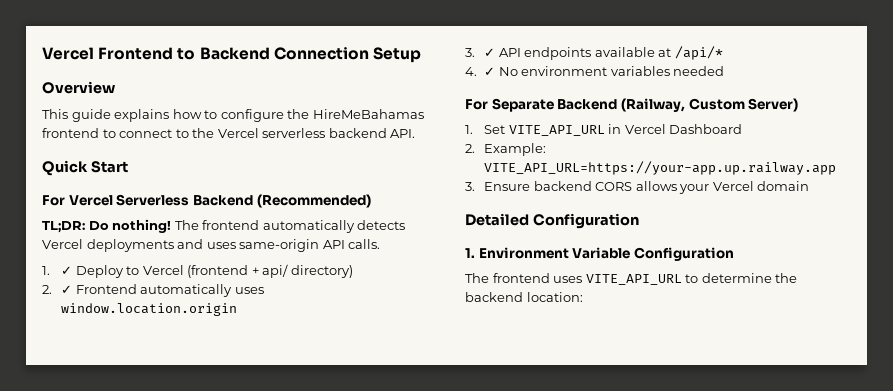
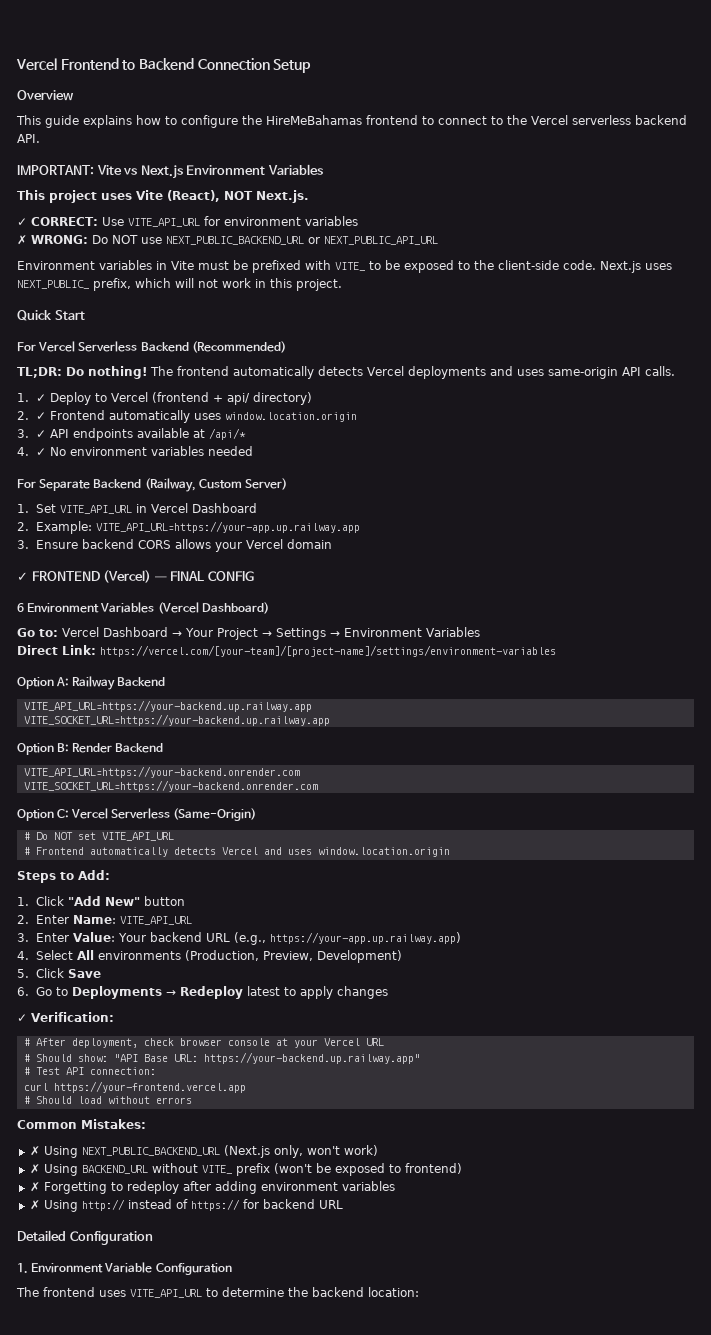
(416, 133) none -> [17,164,323,179] [17,190,309,203] [17,216,358,227] [17,235,438,245] [17,260,672,273] [17,278,342,291] // IMPORTANT: Vite vs Next.js Environment Variables // This project uses Vite (React), NOT Next.js. // ✓ CORRECT: Use VITE_API_URL for environment variables // ✗ WRONG: Do NOT use NEXT_PUBLIC_BACKEND_URL or NEXT_PUBLIC_API_URL // Environment variables in Vite must be prefixed with VITE_ to be exposed to the client-side code. Next.js uses NEXT_PUBLIC_ prefix, which will not work in this project.
(810, 186) none -> [17,570,254,583] [17,602,269,614] [17,627,480,640] [17,645,556,657] [17,676,166,690] [23,700,312,712] [23,714,330,726] [17,743,164,755] [23,766,300,778] [23,780,318,792] [17,808,257,821] [23,832,174,841] [23,847,450,857] [17,870,110,883] [17,896,186,906] [17,915,193,925] [17,932,462,945] [17,950,403,963] [17,968,102,978] [17,986,389,999] [17,1012,114,1022] [23,1038,384,1048] [23,1052,420,1064] [23,1067,156,1075] [23,1081,246,1093] [23,1096,192,1104] [17,1119,146,1129] [29,1145,378,1158] [29,1163,462,1176] [29,1181,395,1194] [29,1199,343,1212] // ✓ FRONTEND (Vercel) — FINAL CONFIG // 6 Environment Variables (Vercel Dashboard) // Go to: Vercel Dashboard → Your Project → Settings → Environment Variables // Direct Link: https://vercel.com/[your-team]/[project-name]/settings/environment-variables // Option A: Railway Backend // VITE_API_URL=https://your-backend.up.railway.app // VITE_SOCKET_URL=https://your-backend.up.railway.app // Option B: Render Backend // VITE_API_URL=https://your-backend.onrender.com // VITE_SOCKET_URL=https://your-backend.onrender.com // Option C: Vercel Serverless (Same-Origin) // # Do NOT set VITE_API_URL // # Frontend automatically detects Vercel and uses window.location.origin // Steps to Add: // 1. Click "Add New" button // 2. Enter Name: VITE_API_URL // 3. Enter Value: Your backend URL (e.g., https://your-app.up.railway.app) // 4. Select All environments (Production, Preview, Development) // 5. Click Save // 6. Go to Deployments → Redeploy latest to apply changes // ✓ Verification: // # After deployment, check browser console at your Vercel URL // # Should show: "API Base URL: https://your-backend.up.railway.app" // # Test API connection: // curl https://your-frontend.vercel.app // # Should load without errors // Common Mistakes: // ✗ Using NEXT_PUBLIC_BACKEND_URL (Next.js only, won't work) // ✗ Using BACKEND_URL without VITE_ prefix (won't be exposed to frontend) // ✗ Forgetting to redeploy after adding environment variables // ✗ Using http:// instead of https:// for backend URL

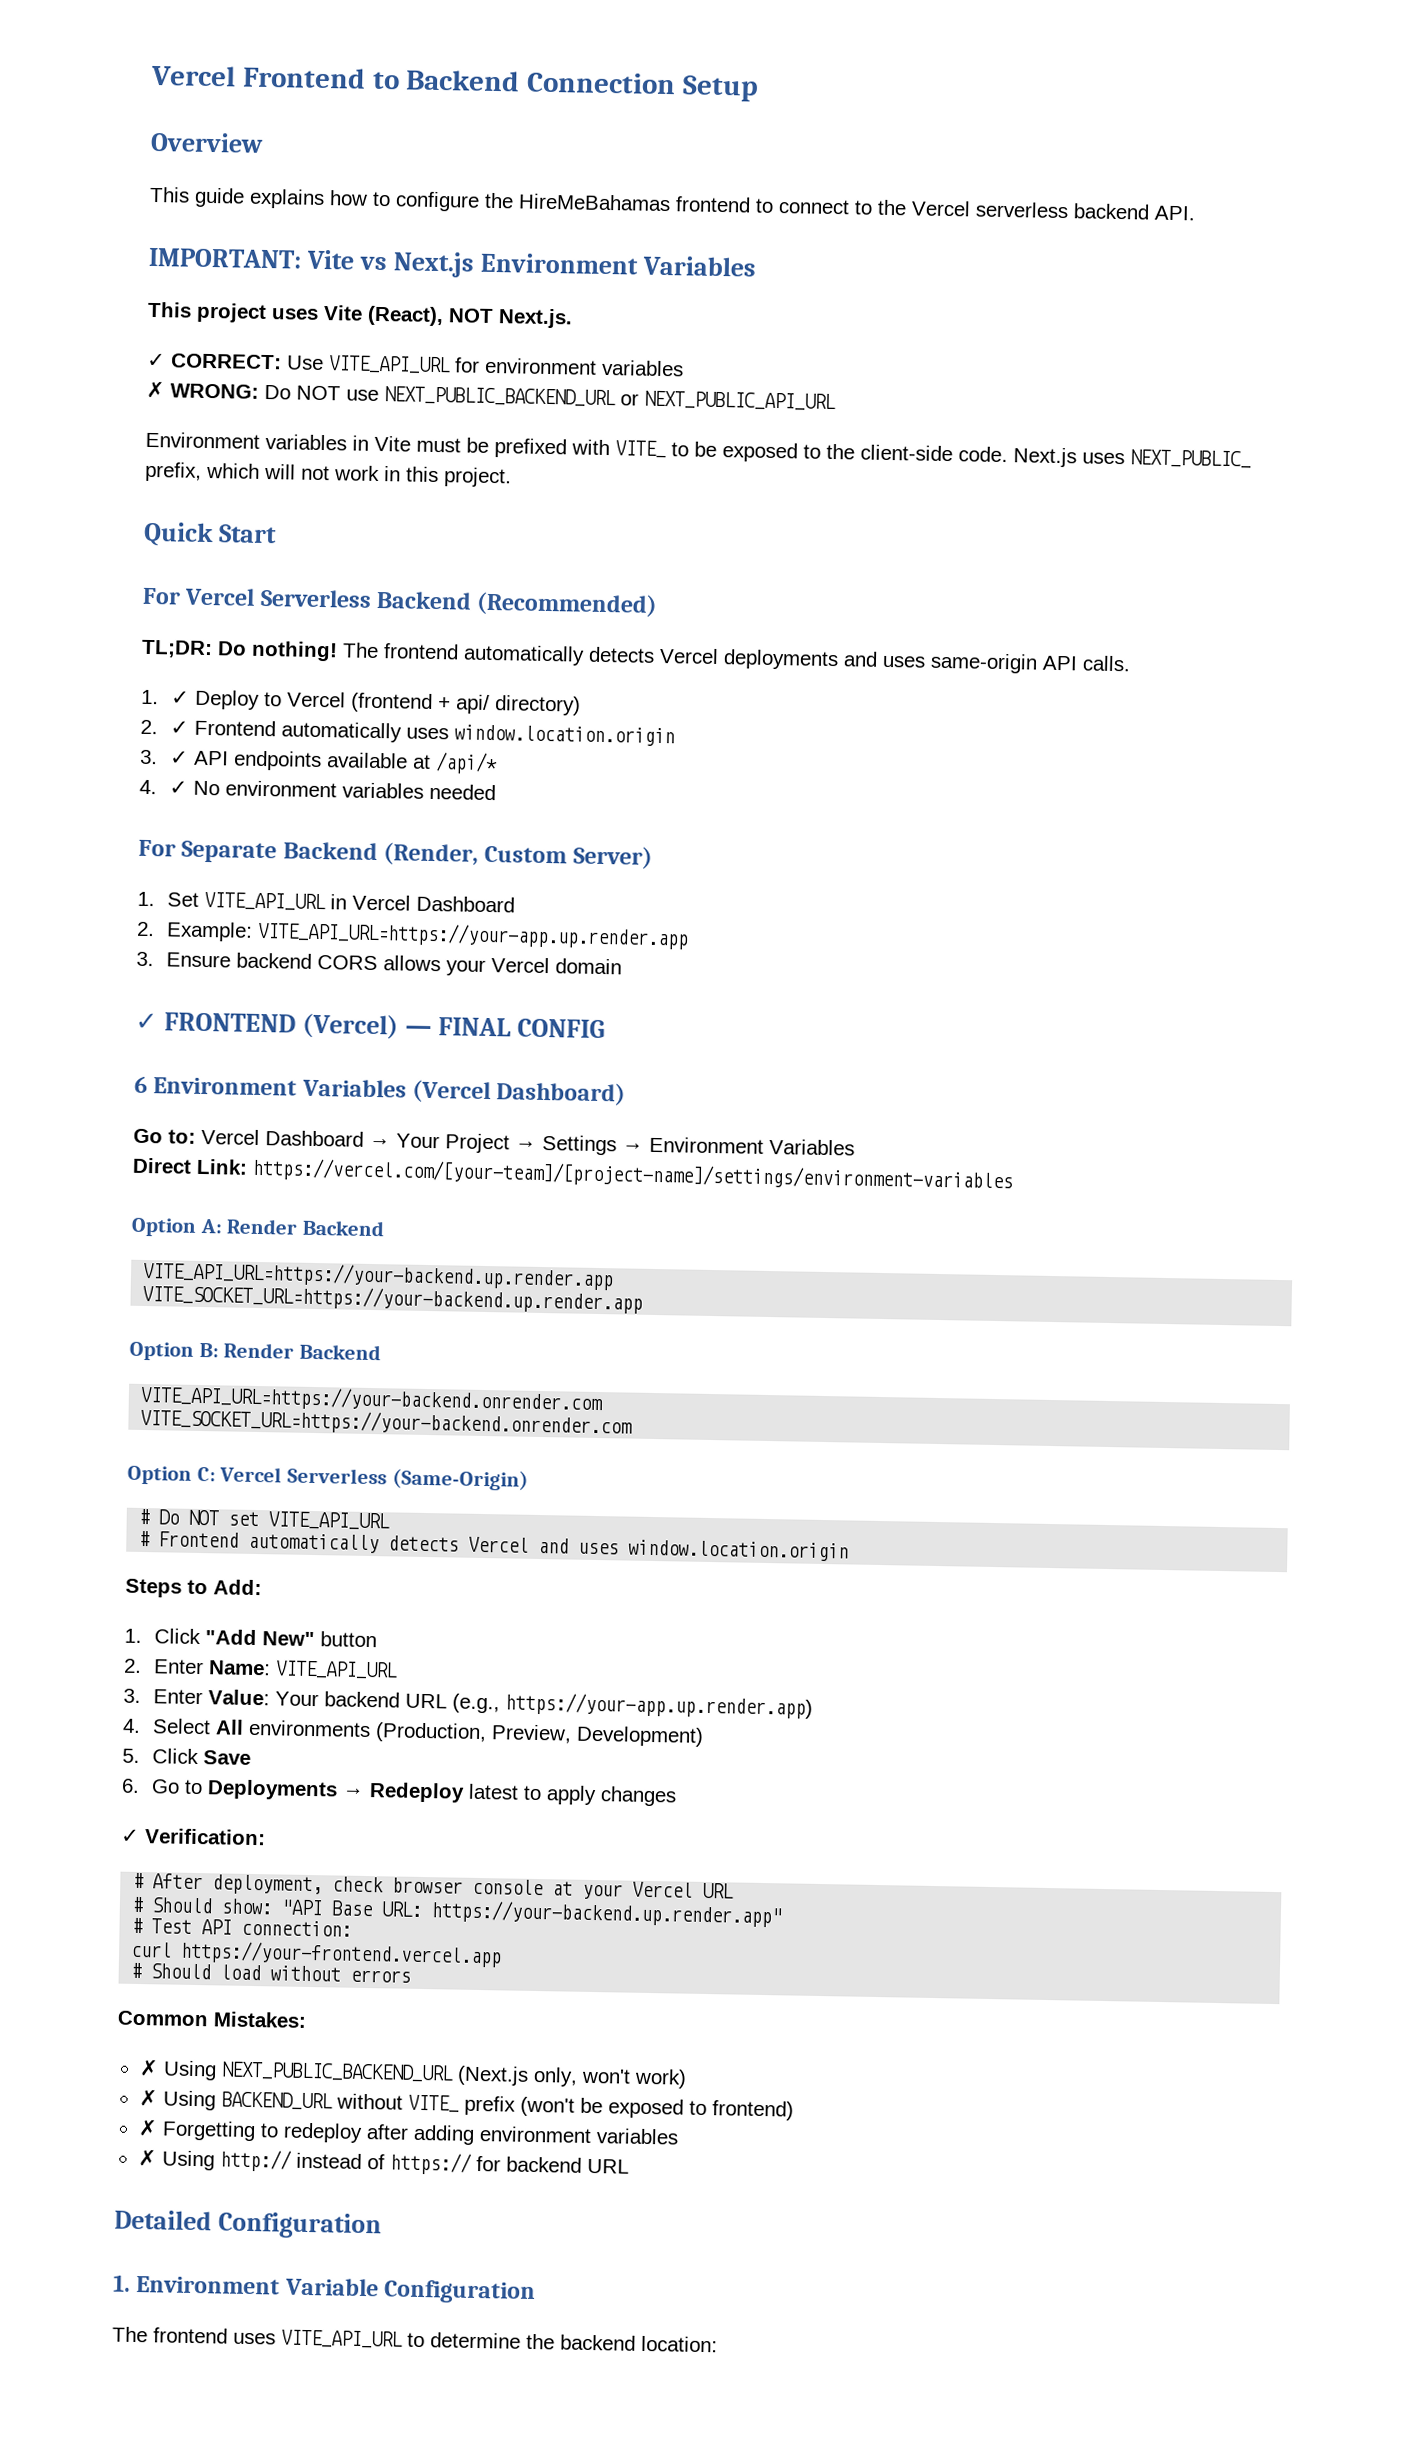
[144,478,196,492] (Railway, -> [383,842,480,866] (Render,
[96,521,361,533] VITE_API_URL=https://your-app.up.railway.app -> [257,920,690,950] VITE_API_URL=https://your-app.up.render.app
[72,676,166,690] [23,700,312,712] [23,714,330,726] Railway Backend // VITE_API_URL=https://your-backend.up.railway.app // VITE_SOCKET_URL=https://your-backend.up.railway.app -> [226,1218,386,1237] [142,1260,615,1291] [142,1283,644,1314] Render Backend // VITE_API_URL=https://your-backend.up.render.app // VITE_SOCKET_URL=https://your-backend.up.render.app
[270,932,462,944] https://your-app.up.railway.app) -> [505,1692,814,1719] https://your-app.up.render.app)
[203,1052,420,1064] https://your-backend.up.railway.app" -> [431,1900,783,1928] https://your-backend.up.render.app"

